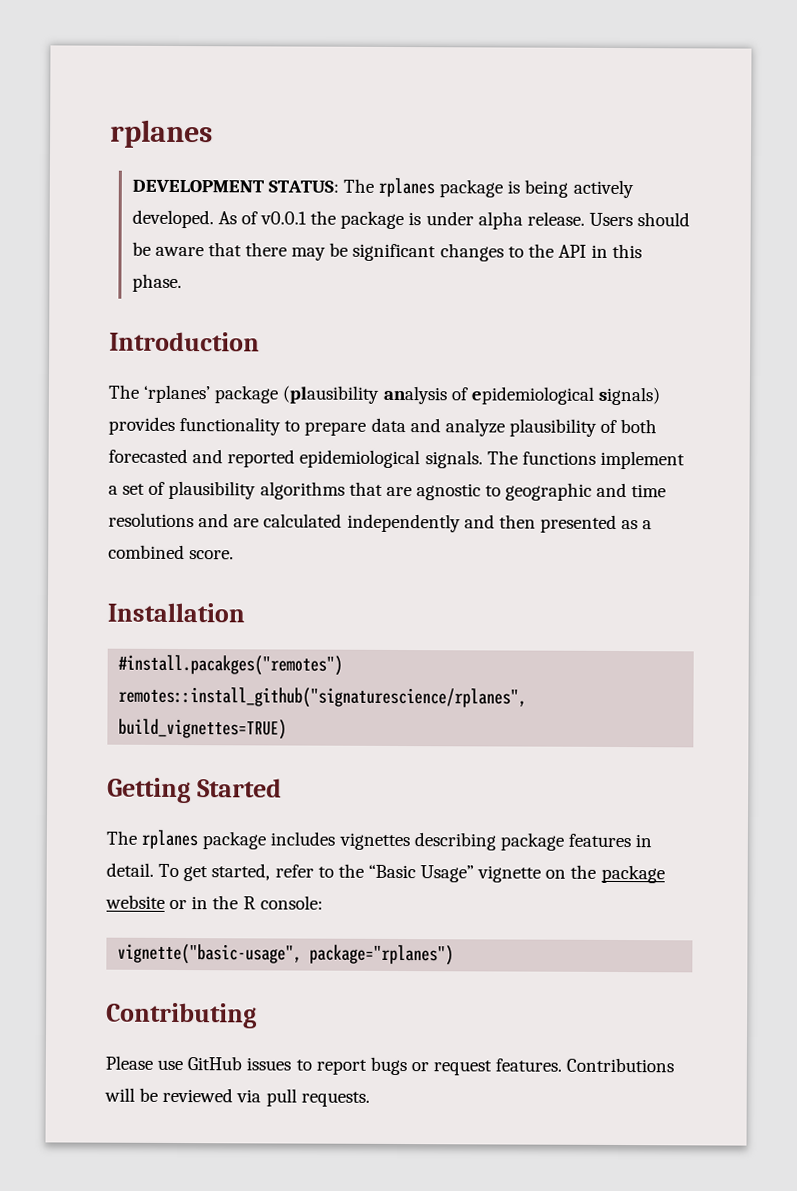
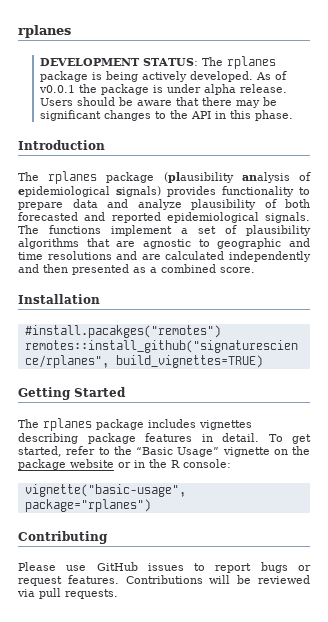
[143,384,211,404] ‘rplanes’ -> [48,171,98,184] rplanes

